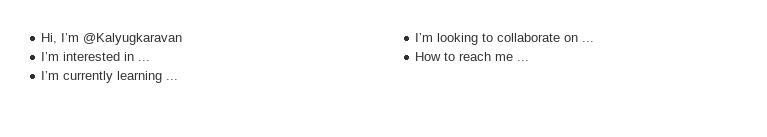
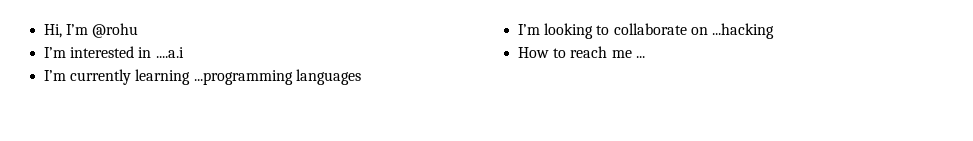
[83,33,183,45] @Kalyugkaravan -> [92,23,139,38] @rohu
[138,60,151,61] ... -> [155,47,184,58] ....a.i
[166,79,179,80] ... -> [193,69,361,85] ...programming languages
[582,41,595,42] ... -> [711,23,774,39] ...hacking

